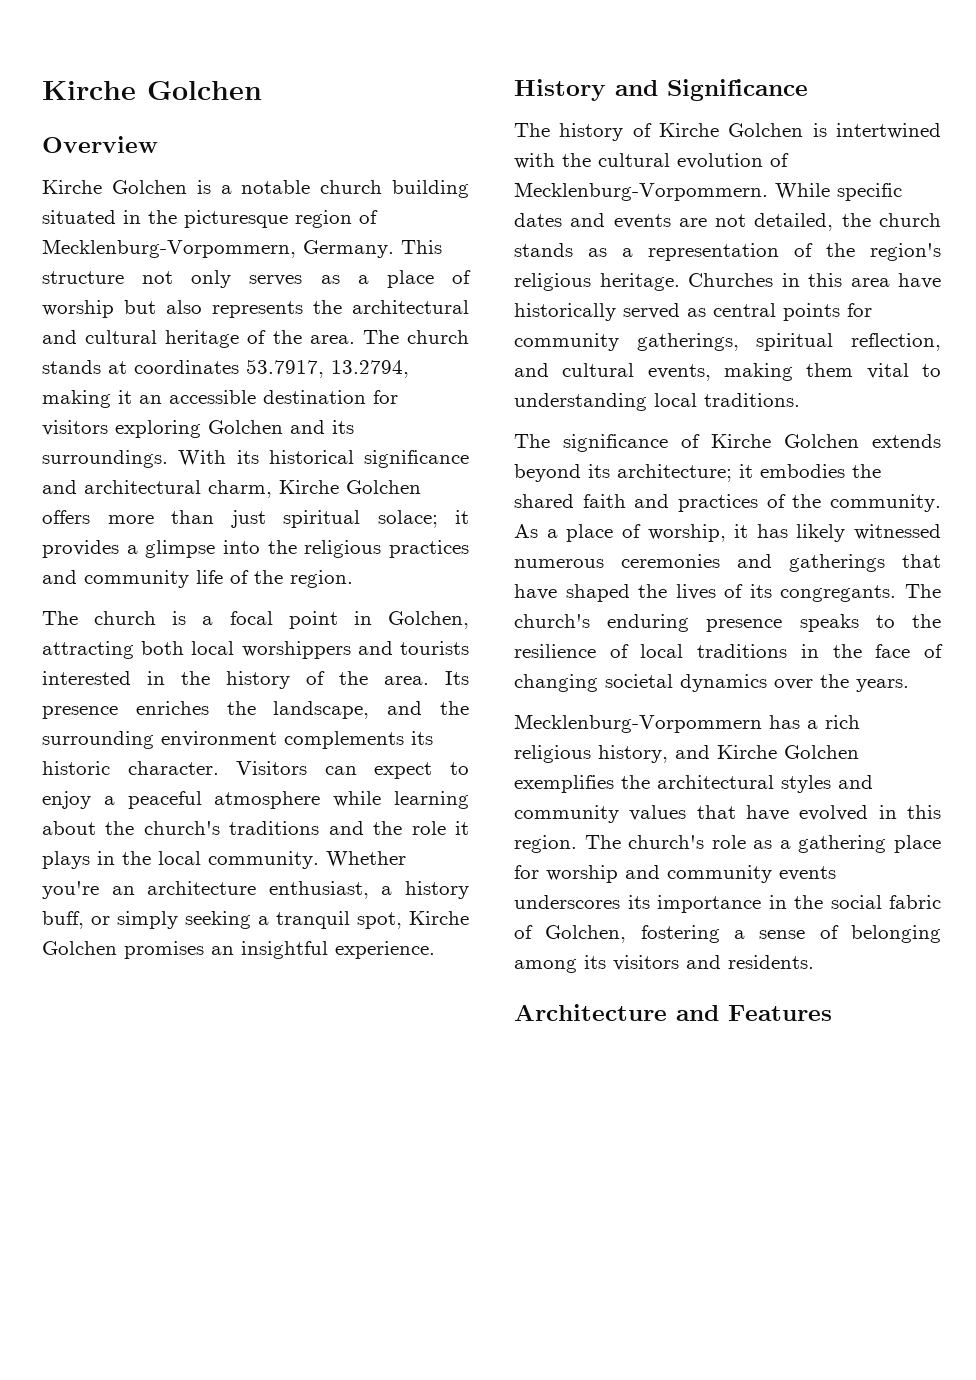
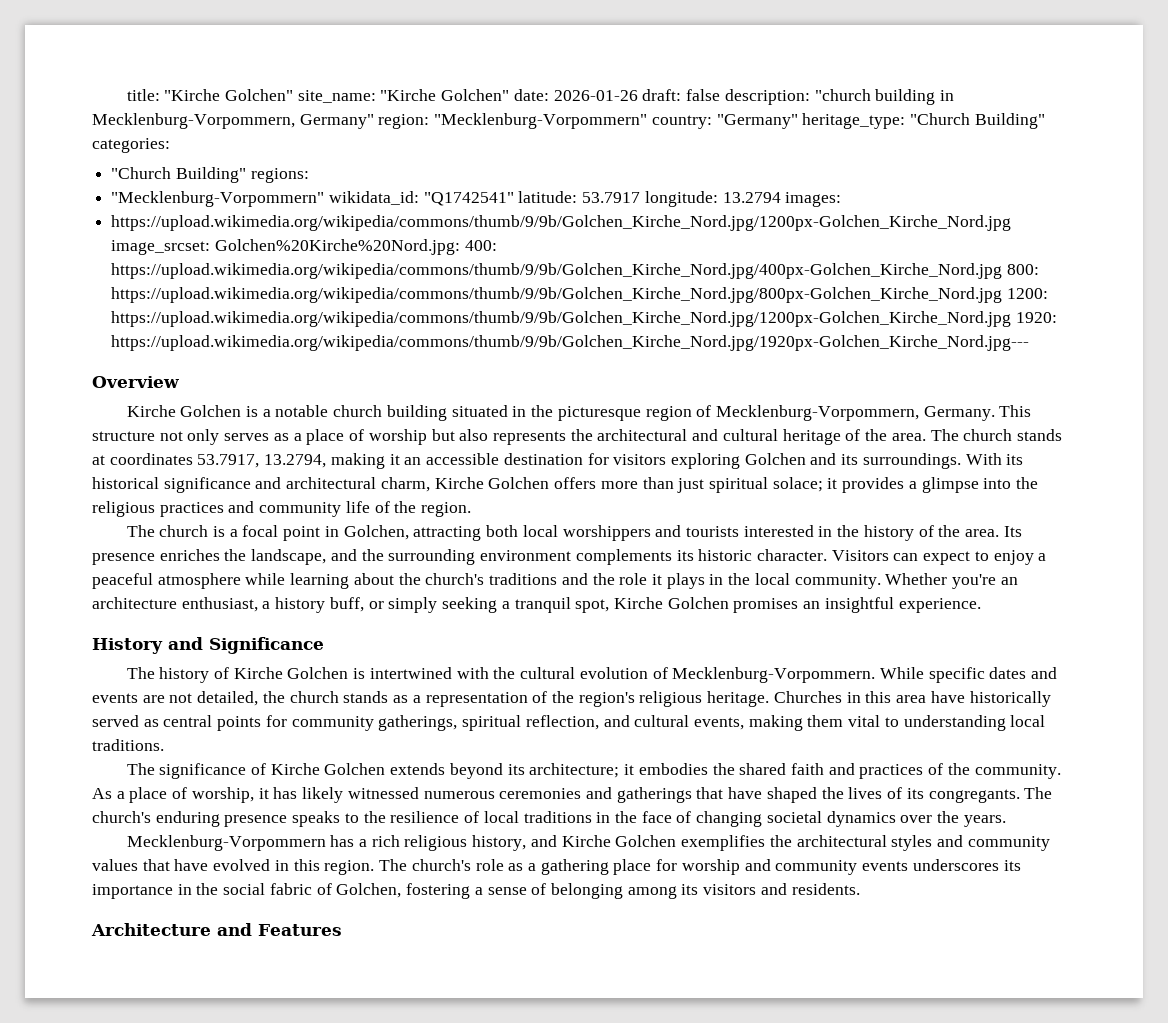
[42,81,262,100] Kirche Golchen -> [126,89,954,105] [92,113,1045,129] [92,138,170,153] [111,167,309,183] [111,191,842,207] [111,215,1012,231] [111,239,497,255] [111,263,1039,279] [111,287,1048,303] [111,311,1057,327] [111,335,1030,351] title: "Kirche Golchen" site_name: "Kirche Golchen" date: 2026-01-26 draft: false description: "church building in Mecklenburg-Vorpommern, Germany" region: "Mecklenburg-Vorpommern" country: "Germany" heritage_type: "Church Building" categories: // "Church Building" regions: // "Mecklenburg-Vorpommern" wikidata_id: "Q1742541" latitude: 53.7917 longitude: 13.2794 images: // https://upload.wikimedia.org/wikipedia/commons/thumb/9/9b/Golchen_Kirche_Nord.jpg/1200px-Golchen_Kirche_Nord.jpg image_srcset: Golchen%20Kirche%20Nord.jpg: 400: https://upload.wikimedia.org/wikipedia/commons/thumb/9/9b/Golchen_Kirche_Nord.jpg/400px-Golchen_Kirche_Nord.jpg 800: https://upload.wikimedia.org/wikipedia/commons/thumb/9/9b/Golchen_Kirche_Nord.jpg/800px-Golchen_Kirche_Nord.jpg 1200: https://upload.wikimedia.org/wikipedia/commons/thumb/9/9b/Golchen_Kirche_Nord.jpg/1200px-Golchen_Kirche_Nord.jpg 1920: https://upload.wikimedia.org/wikipedia/commons/thumb/9/9b/Golchen_Kirche_Nord.jpg/1920px-Golchen_Kirche_Nord.jpg---

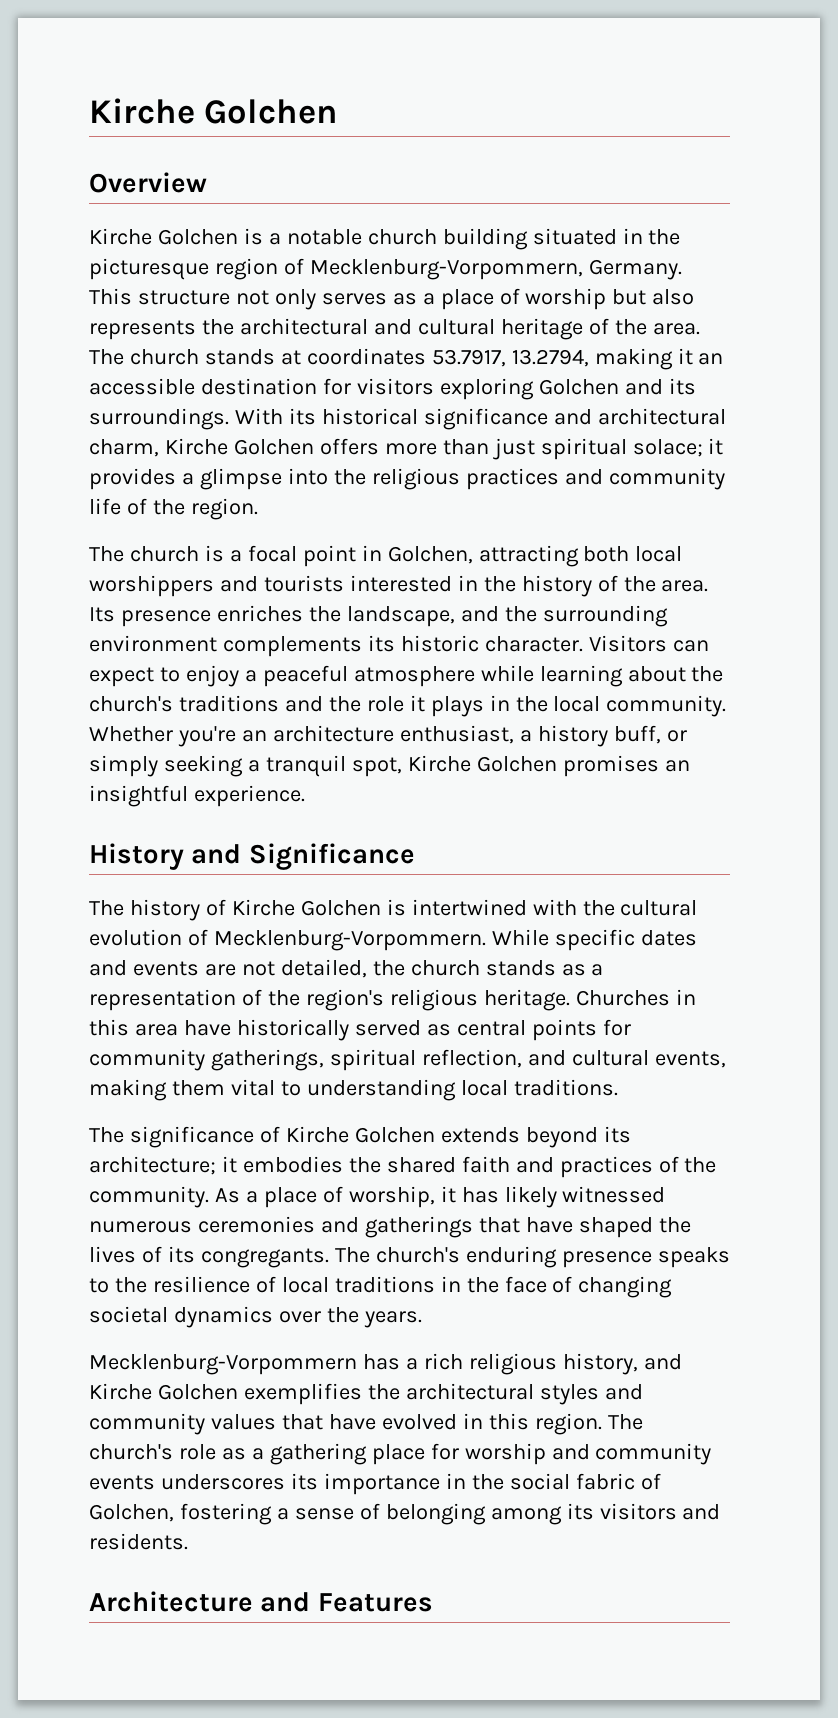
[126,89,954,105] [92,113,1045,129] [92,138,170,153] [111,167,309,183] [111,191,842,207] [111,215,1012,231] [111,239,497,255] [111,263,1039,279] [111,287,1048,303] [111,311,1057,327] [111,335,1030,351] title: "Kirche Golchen" site_name: "Kirche Golchen" date: 2026-01-26 draft: false description: "church building in Mecklenburg-Vorpommern, Germany" region: "Mecklenburg-Vorpommern" country: "Germany" heritage_type: "Church Building" categories: // "Church Building" regions: // "Mecklenburg-Vorpommern" wikidata_id: "Q1742541" latitude: 53.7917 longitude: 13.2794 images: // https://upload.wikimedia.org/wikipedia/commons/thumb/9/9b/Golchen_Kirche_Nord.jpg/1200px-Golchen_Kirche_Nord.jpg image_srcset: Golchen%20Kirche%20Nord.jpg: 400: https://upload.wikimedia.org/wikipedia/commons/thumb/9/9b/Golchen_Kirche_Nord.jpg/400px-Golchen_Kirche_Nord.jpg 800: https://upload.wikimedia.org/wikipedia/commons/thumb/9/9b/Golchen_Kirche_Nord.jpg/800px-Golchen_Kirche_Nord.jpg 1200: https://upload.wikimedia.org/wikipedia/commons/thumb/9/9b/Golchen_Kirche_Nord.jpg/1200px-Golchen_Kirche_Nord.jpg 1920: https://upload.wikimedia.org/wikipedia/commons/thumb/9/9b/Golchen_Kirche_Nord.jpg/1920px-Golchen_Kirche_Nord.jpg--- -> [89,98,339,124] Kirche Golchen

